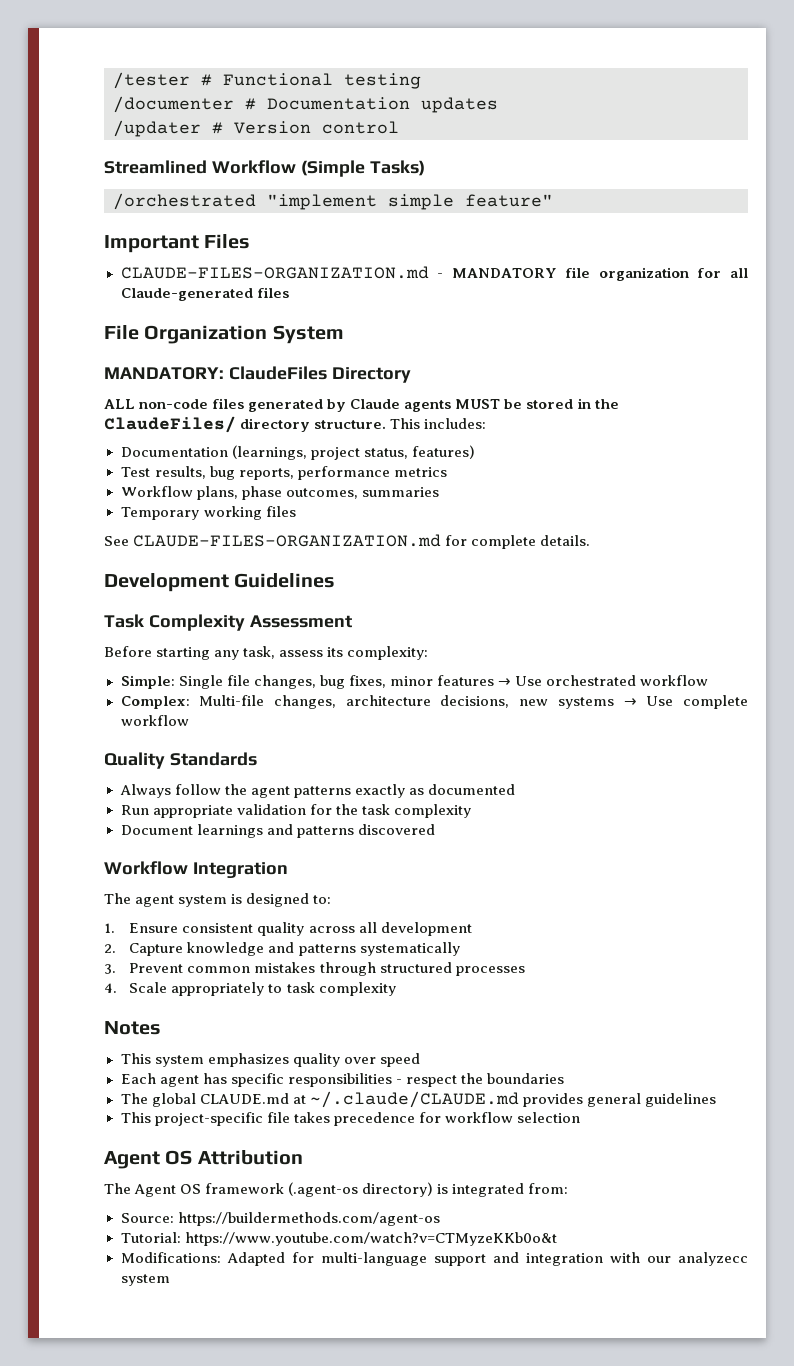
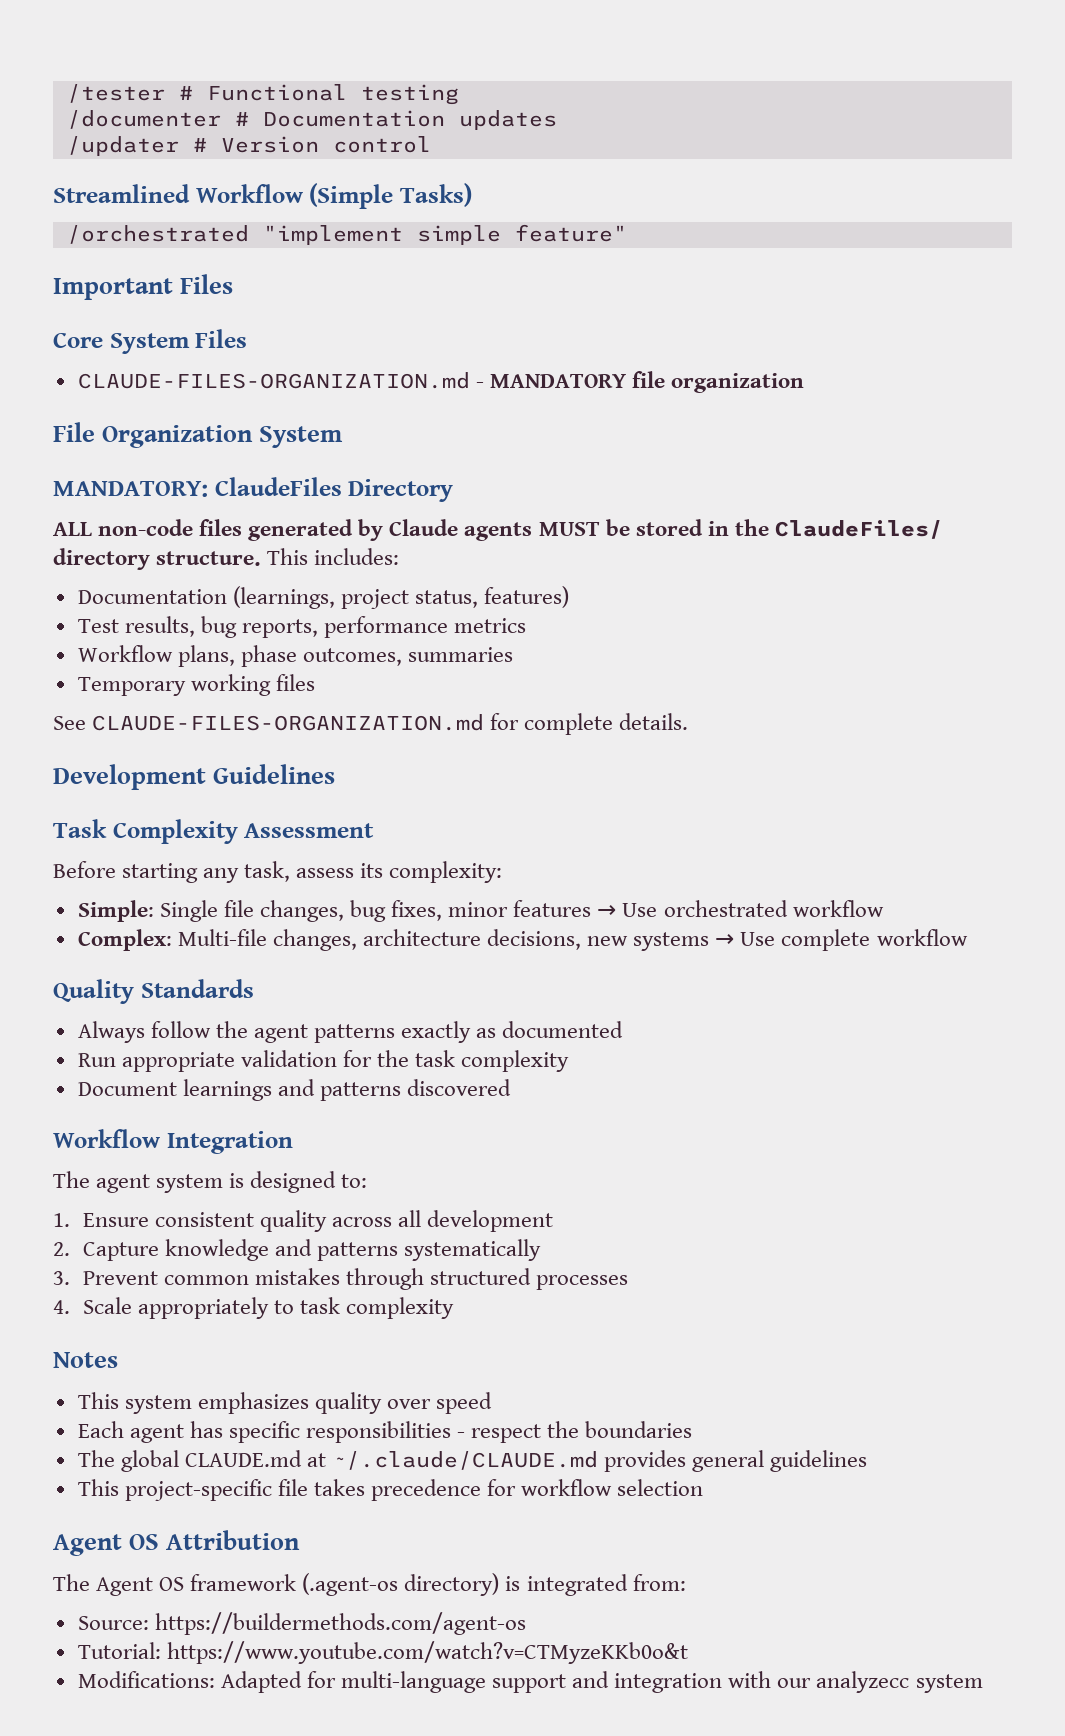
(251, 241) none -> [53,329,248,354] // Core System Files
[697,268,748,278] [120,287,289,301] for all Claude-generated files -> (805, 383) none

